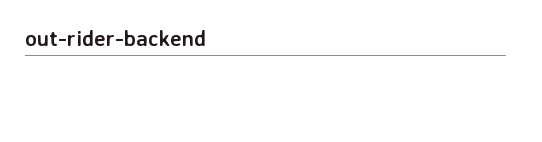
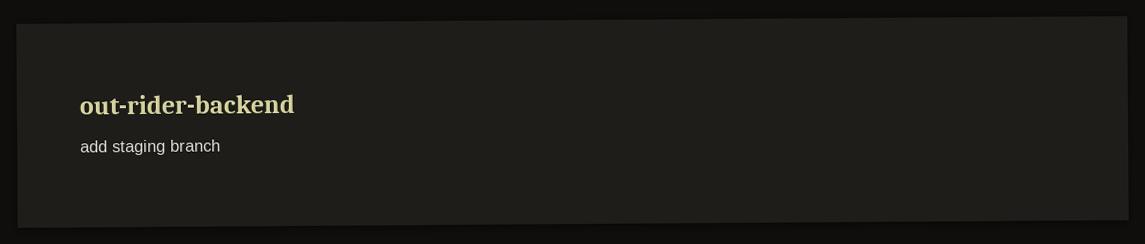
(206, 38) none -> [80,139,221,156] // add staging branch

